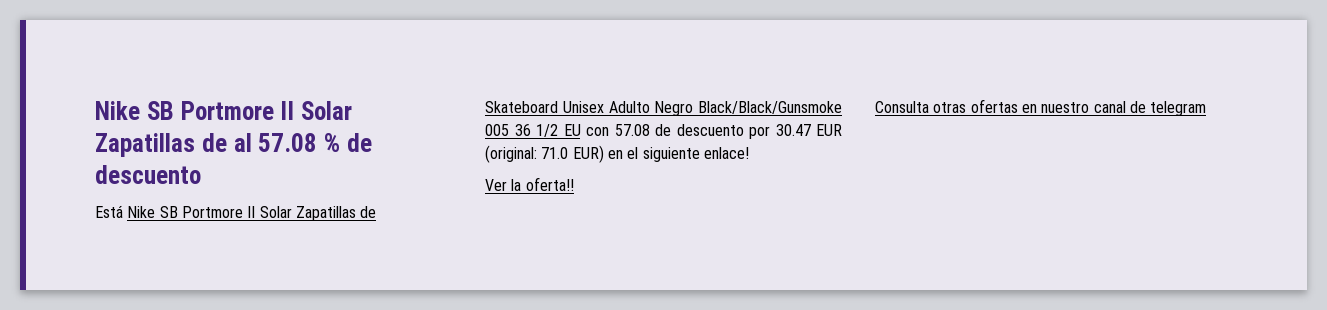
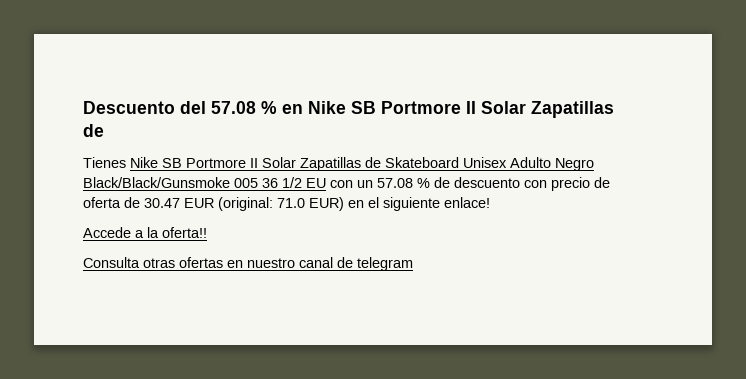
[95,101,352,120] [95,133,372,157] [95,165,201,184] [95,205,123,218] Nike SB Portmore II Solar Zapatillas de al 57.08 % de descuento // Está -> [83,101,614,118] [83,124,104,137] [83,157,126,168] Descuento del 57.08 % en Nike SB Portmore II Solar Zapatillas de // Tienes
[614,124,770,139] 57.08 de descuento por -> [357,177,610,191] [83,197,140,208] un 57.08 % de descuento con precio de oferta de
[485,179,507,191] Ver -> [83,227,144,238] Accede a

